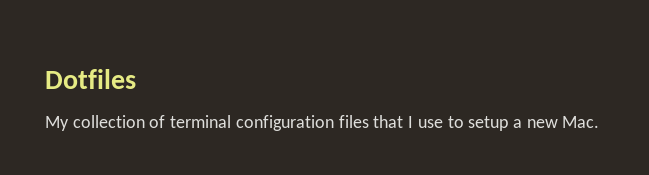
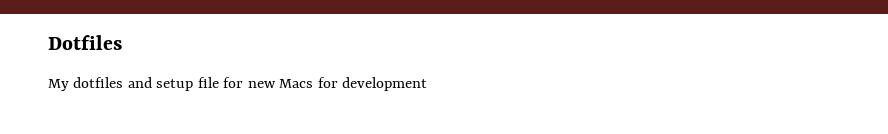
[72,115,600,131] collection of terminal configuration files that I use to setup a new Mac. -> [73,77,428,91] dotfiles and setup file for new Macs for development

